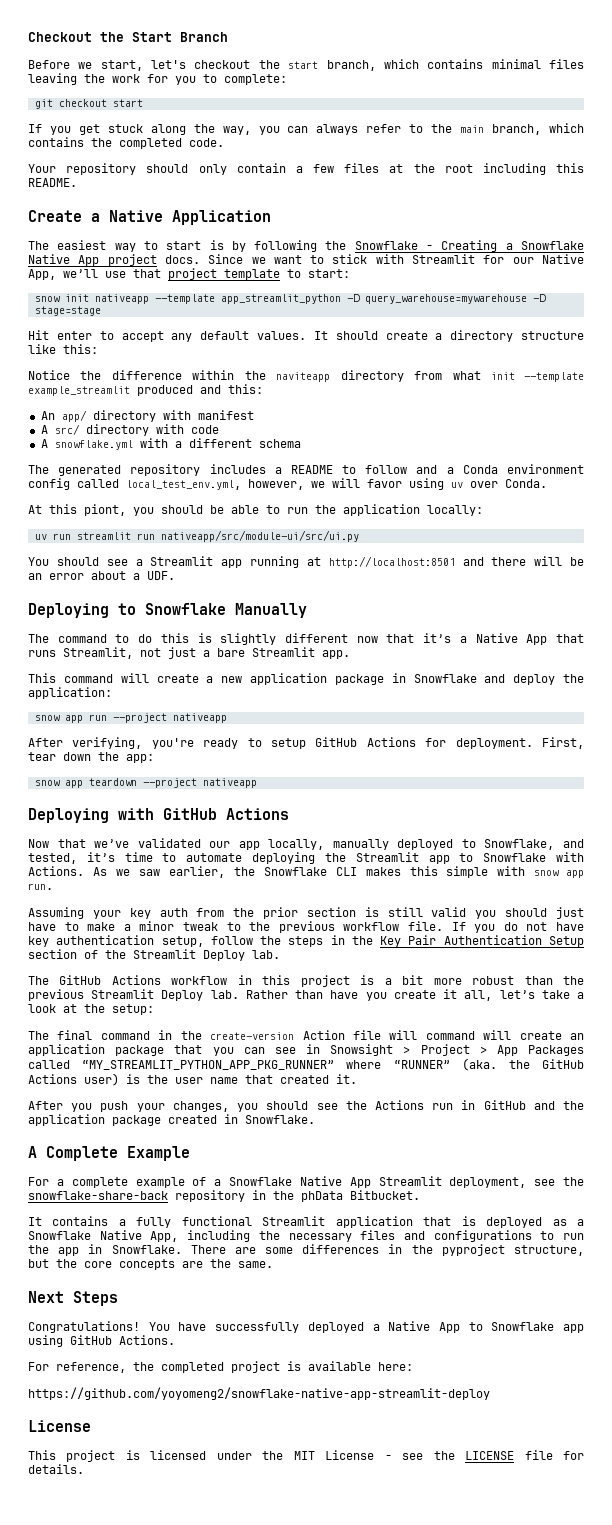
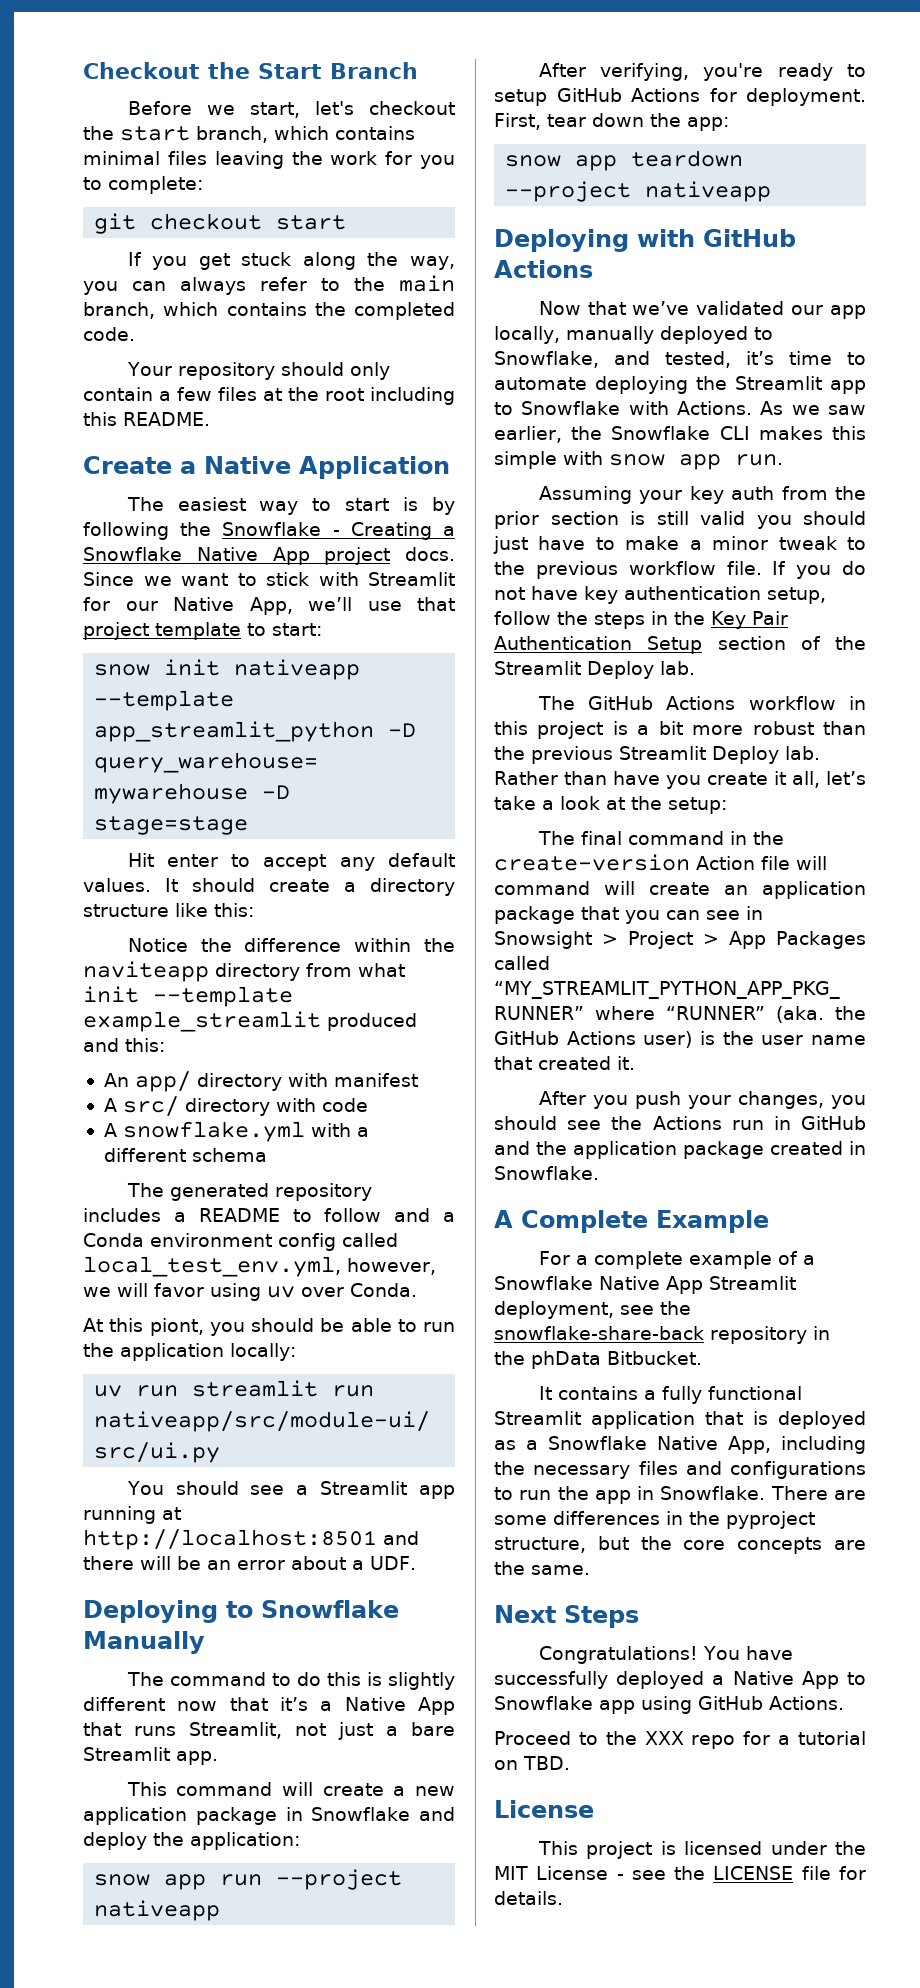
[28,1361,413,1373] [28,1387,490,1400] For reference, the completed project is available here: // https://github.com/yoyomeng2/snowflake-native-app-streamlit-deploy -> [494,1731,866,1749] [494,1756,570,1770] Proceed to the XXX repo for a tutorial on TBD.

